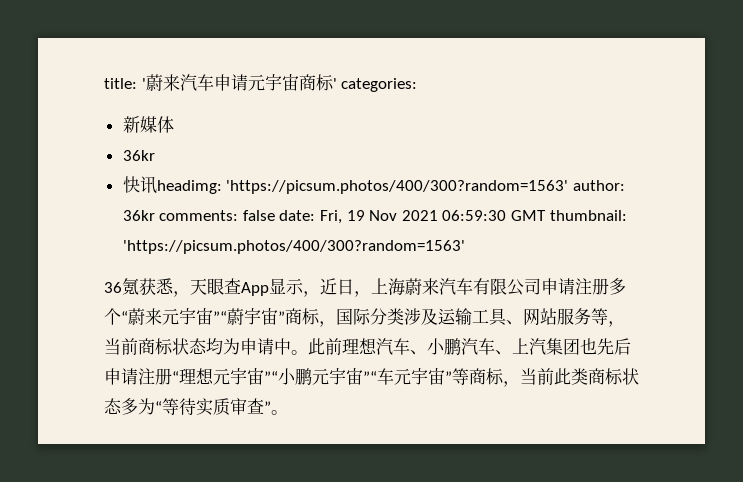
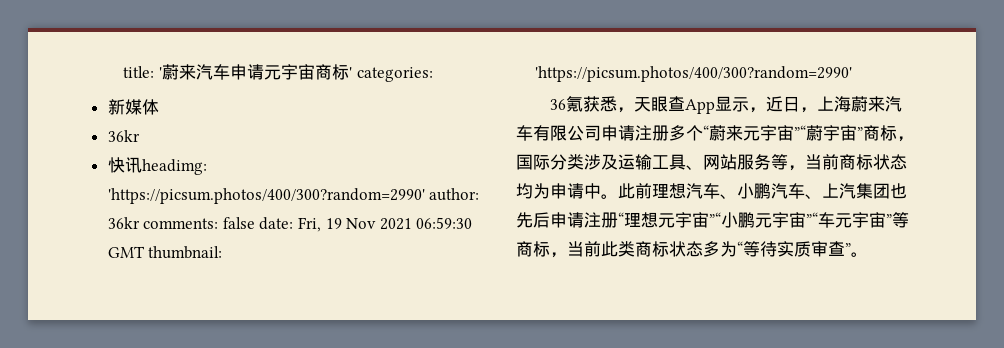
[226,180,569,194] 'https://picsum.photos/400/300?random=1563' -> [107,188,425,204] 'https://picsum.photos/400/300?random=2990'
[122,240,465,254] 'https://picsum.photos/400/300?random=1563' -> [534,66,852,82] 'https://picsum.photos/400/300?random=2990'

